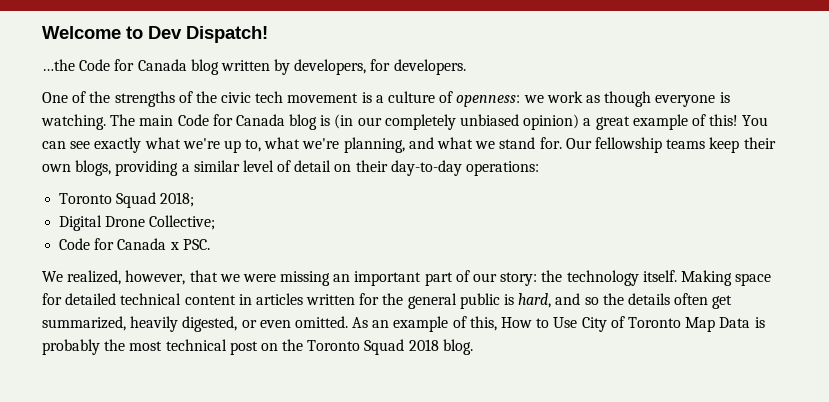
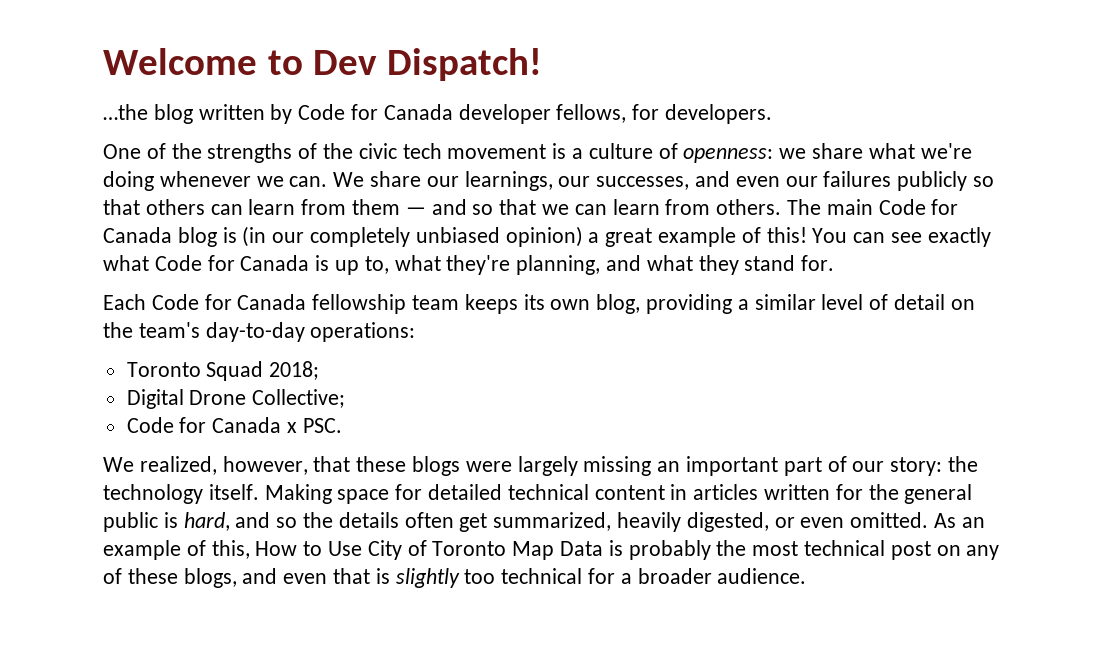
[79,59,367,75] Code for Canada blog written by developers, -> [153,104,627,124] blog written by Code for Canada developer fellows,
[546,91,730,107] [41,114,106,130] work as though everyone is watching. -> [812,143,972,159] [103,171,995,191] [103,199,782,215] share what we're doing whenever we can. We share our learnings, our successes, and even our failures publicly so that others can learn from them — and so that we can learn from others.
[182,138,220,149] we're -> [154,255,330,271] Code for Canada is
[302,138,340,149] we're -> [446,255,511,275] they're
[475,141,496,149] we -> [698,255,739,275] they
[565,137,776,153] [42,160,112,176] Our fellowship teams keep their own blogs, -> [103,294,641,314] // Each Code for Canada fellowship team keeps its own blog,
[355,160,388,172] their -> [103,322,200,338] the team's
[219,274,276,282] we were -> [356,456,578,476] these blogs were largely
[282,339,473,355] the Toronto Squad 2018 blog. -> [966,545,1000,560] [103,568,807,588] any of these blogs, and even that is slightly too technical for a broader audience.

